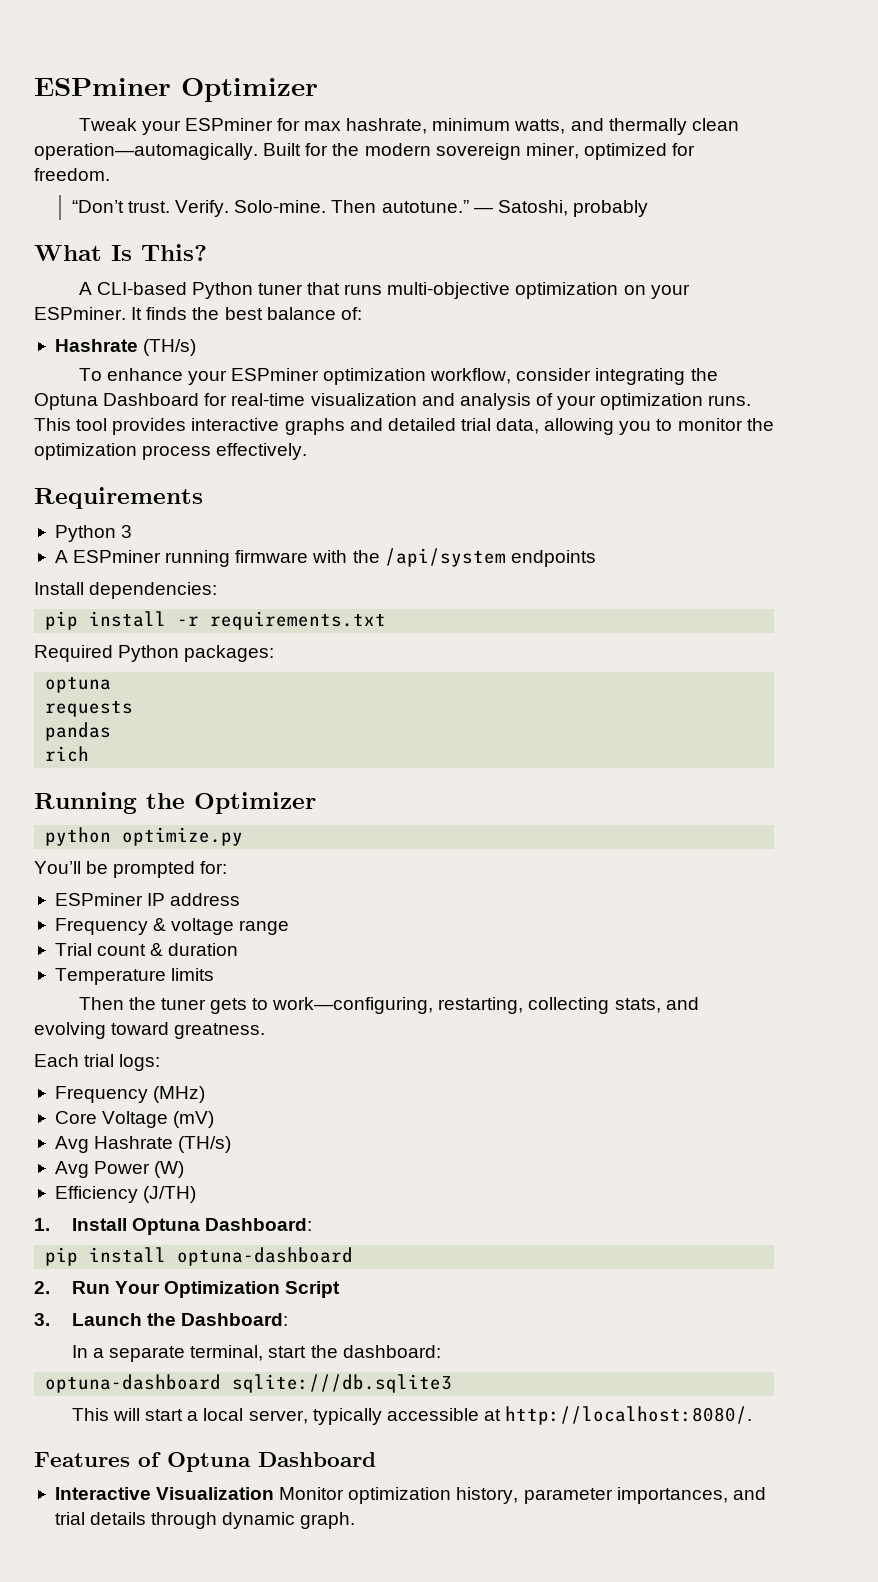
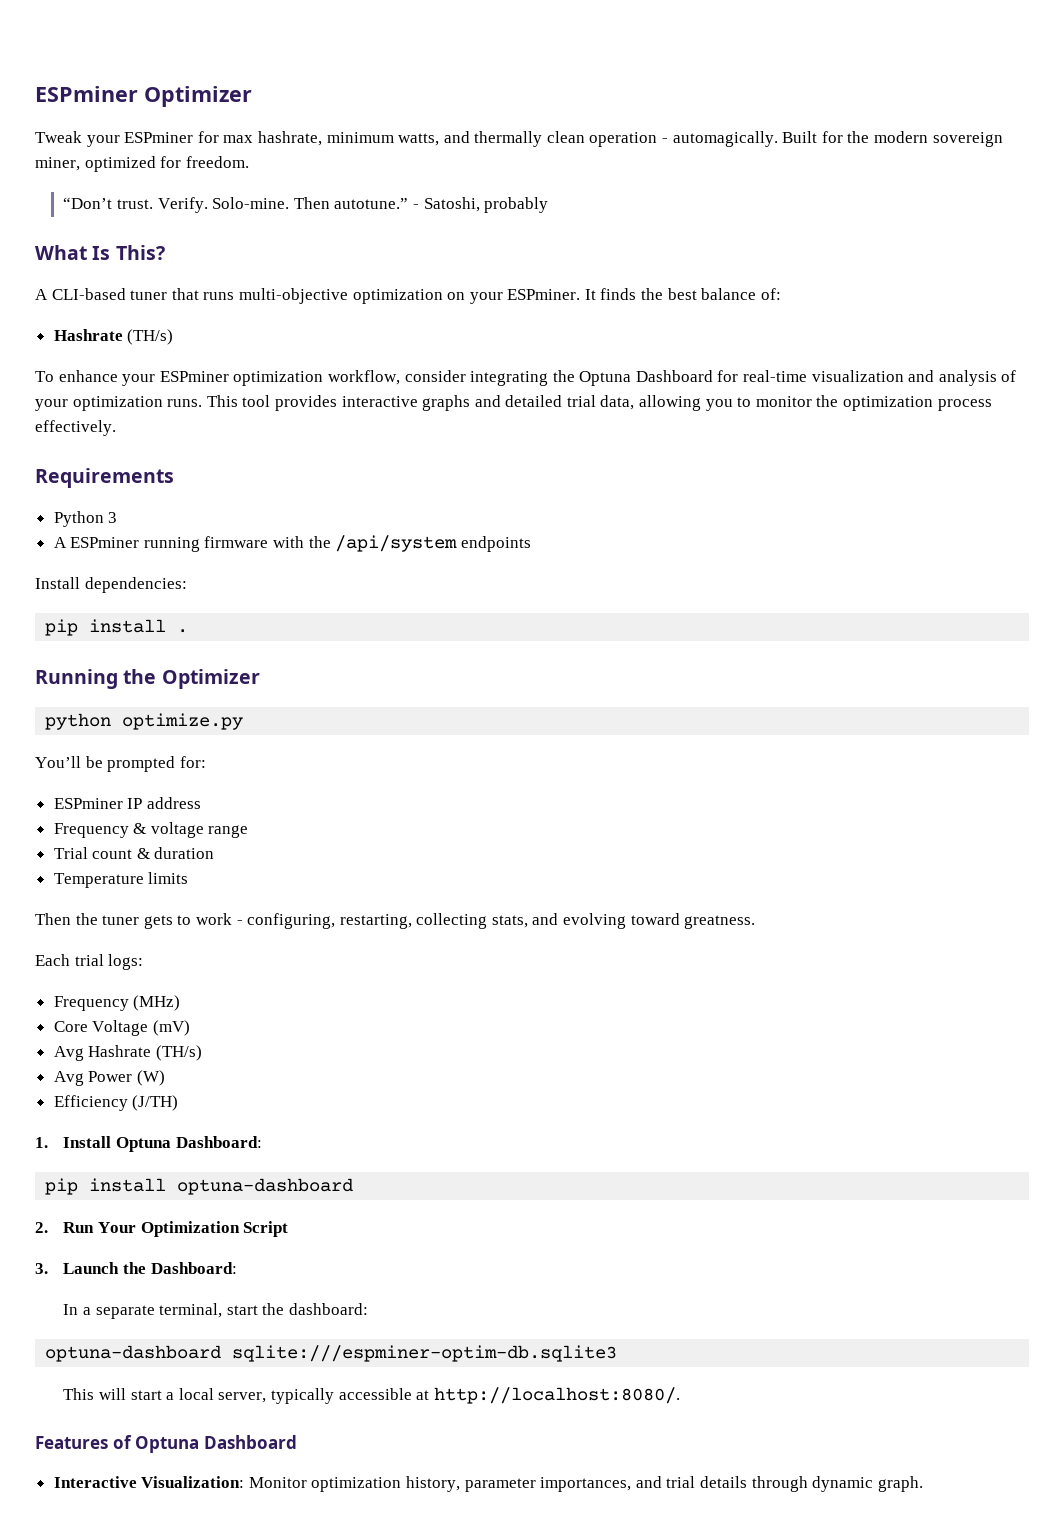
[34,143,258,160] operation—automagically. -> [589,131,778,147] operation - automagically.
[473,207,493,213] — -> [412,204,419,209] -
[191,282,253,299] Python -> (126, 294) none
[177,611,387,630] [34,645,275,662] [45,676,112,693] [45,700,134,717] [45,722,112,741] [45,746,90,762] -r requirements.txt // Required Python packages: // optuna // requests // pandas // rich -> [177,629,189,633] .
[272,997,434,1014] work—configuring, -> [195,913,336,929] work - configuring,
[232,1374,453,1393] sqlite:///db.sqlite3 -> [232,1345,618,1362] sqlite:///espminer-optim-db.sqlite3
[156,1487,275,1500] Visualization -> [141,1476,245,1488] Visualization:

